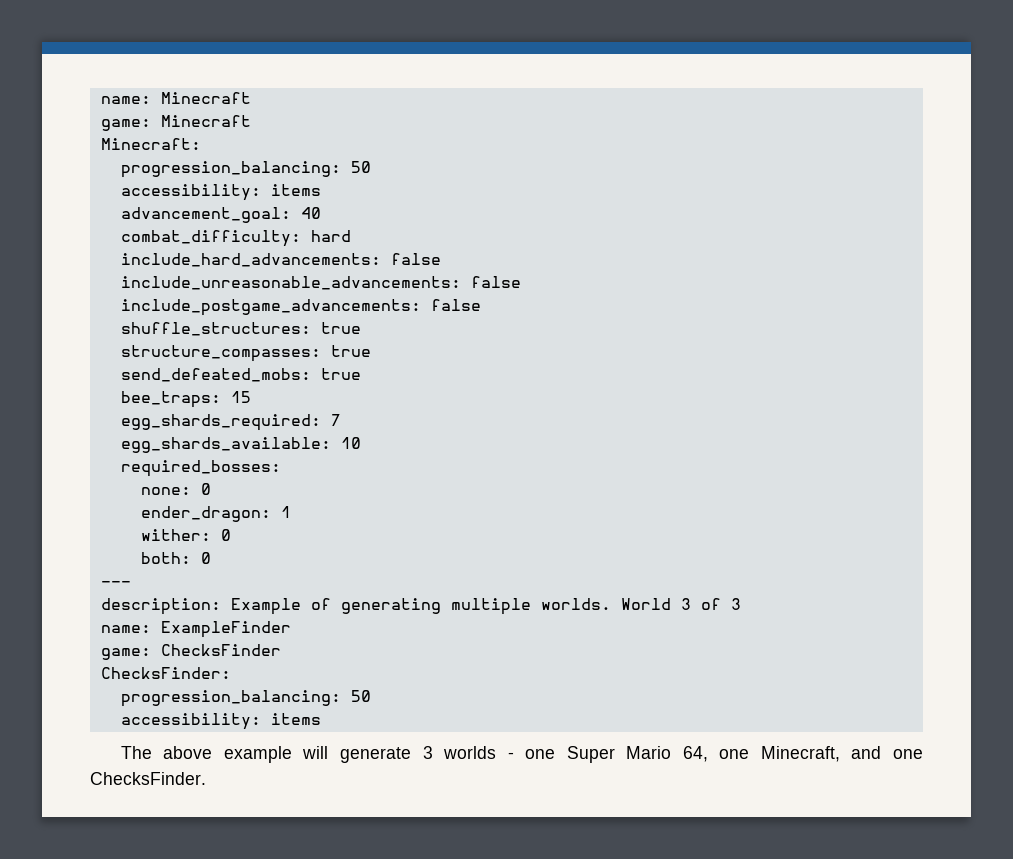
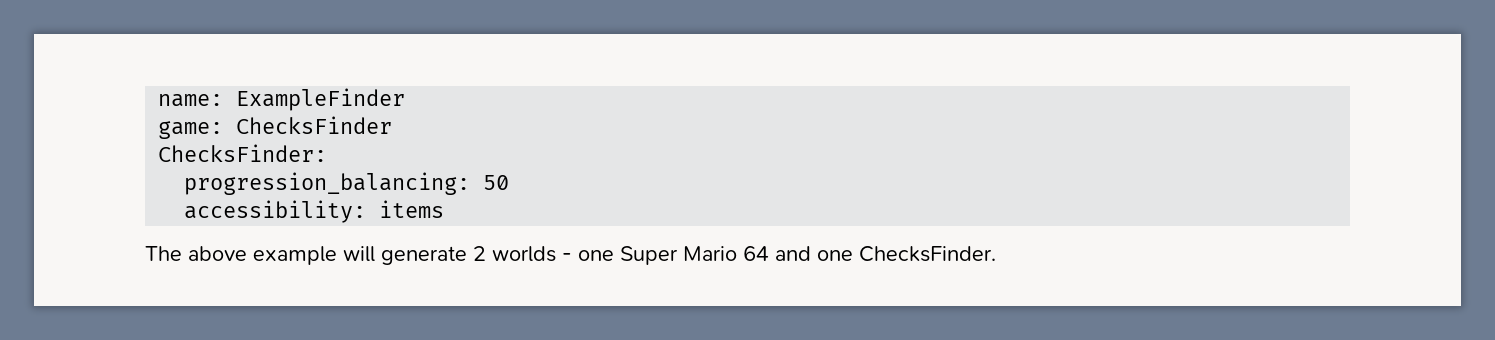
[100,92,251,104] [100,115,251,131] [100,138,201,150] [120,161,371,178] [120,184,321,201] [120,207,321,223] [120,230,351,247] [120,253,441,267] [120,276,521,290] [120,299,481,316] [120,322,361,336] [120,345,371,362] [120,368,361,382] [120,391,251,408] [120,414,341,431] [120,437,361,453] [120,460,281,477] [140,483,211,495] [140,506,291,522] [140,529,231,541] [140,552,211,564] [100,581,131,587] [100,598,741,615] [100,625,151,633] name: Minecraft // game: Minecraft // Minecraft: // progression_balancing: 50 // accessibility: items // advancement_goal: 40 // combat_difficulty: hard // include_hard_advancements: false // include_unreasonable_advancements: false // include_postgame_advancements: false // shuffle_structures: true // structure_compasses: true // send_defeated_mobs: true // bee_traps: 15 // egg_shards_required: 7 // egg_shards_available: 10 // required_bosses: // none: 0 // ender_dragon: 1 // wither: 0 // both: 0 // --- // description: Example of generating multiple worlds. World 3 of 3 // name: -> [158,94,224,107] name:
[422,746,433,759] 3 -> [473,246,486,261] 2
[682,746,840,762] 64, one Minecraft, -> [743,246,769,261] 64

